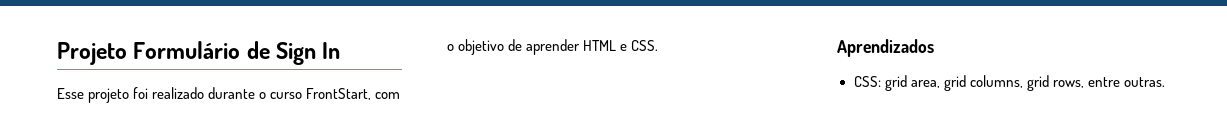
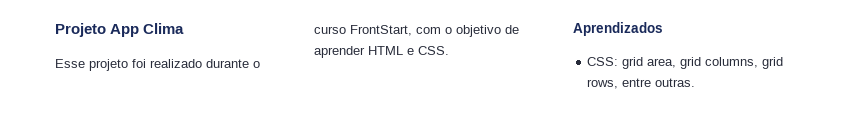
[133,41,341,65] Formulário de Sign In -> [110,23,185,37] App Clima

